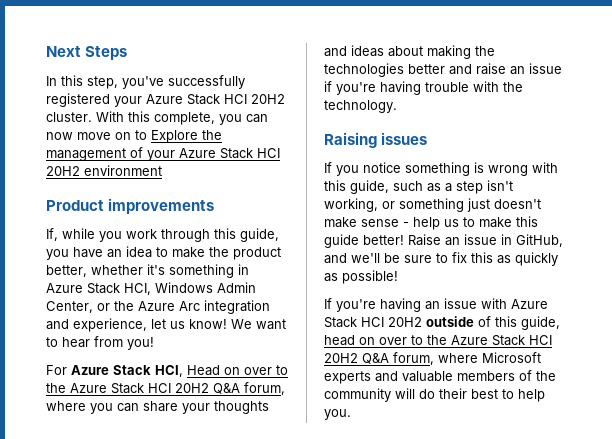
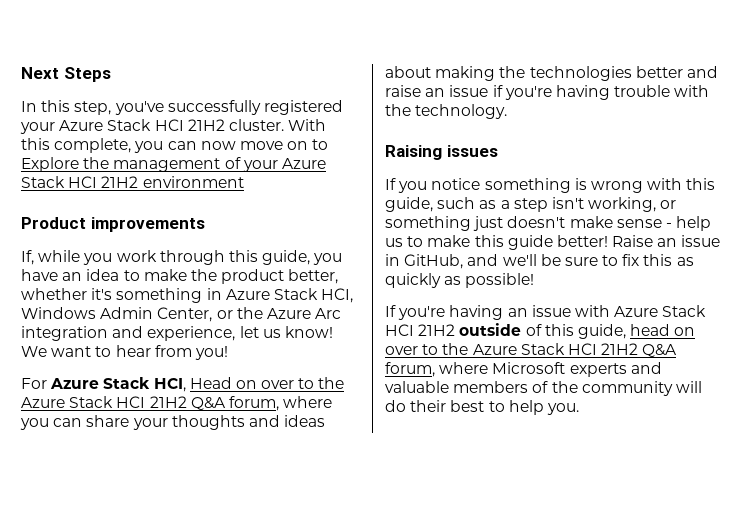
[251,94,285,104] 20H2 -> [187,119,225,131] 21H2
[46,166,80,176] 20H2 -> [101,176,139,188] 21H2
[175,383,209,393] 20H2 -> [149,396,187,408] 21H2
[388,317,422,327] 20H2 -> [418,324,456,336] 21H2
[324,353,358,363] 20H2 -> [601,343,639,355] 21H2

